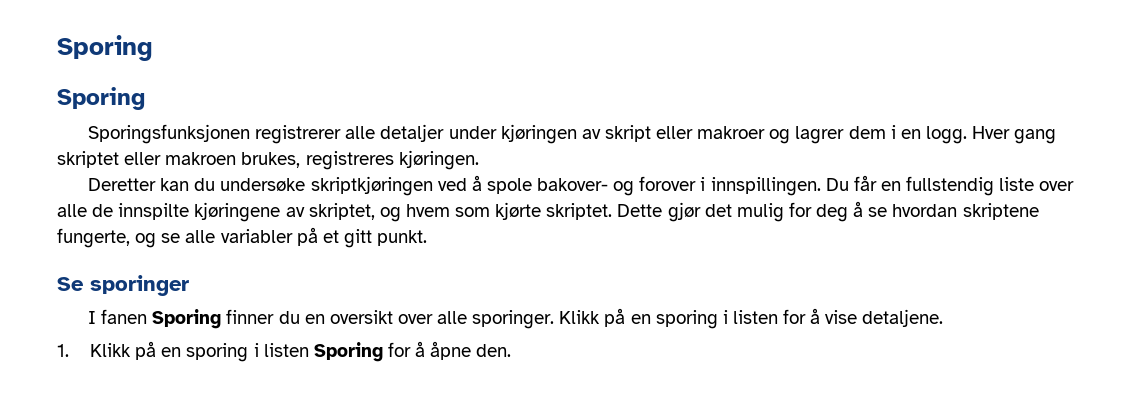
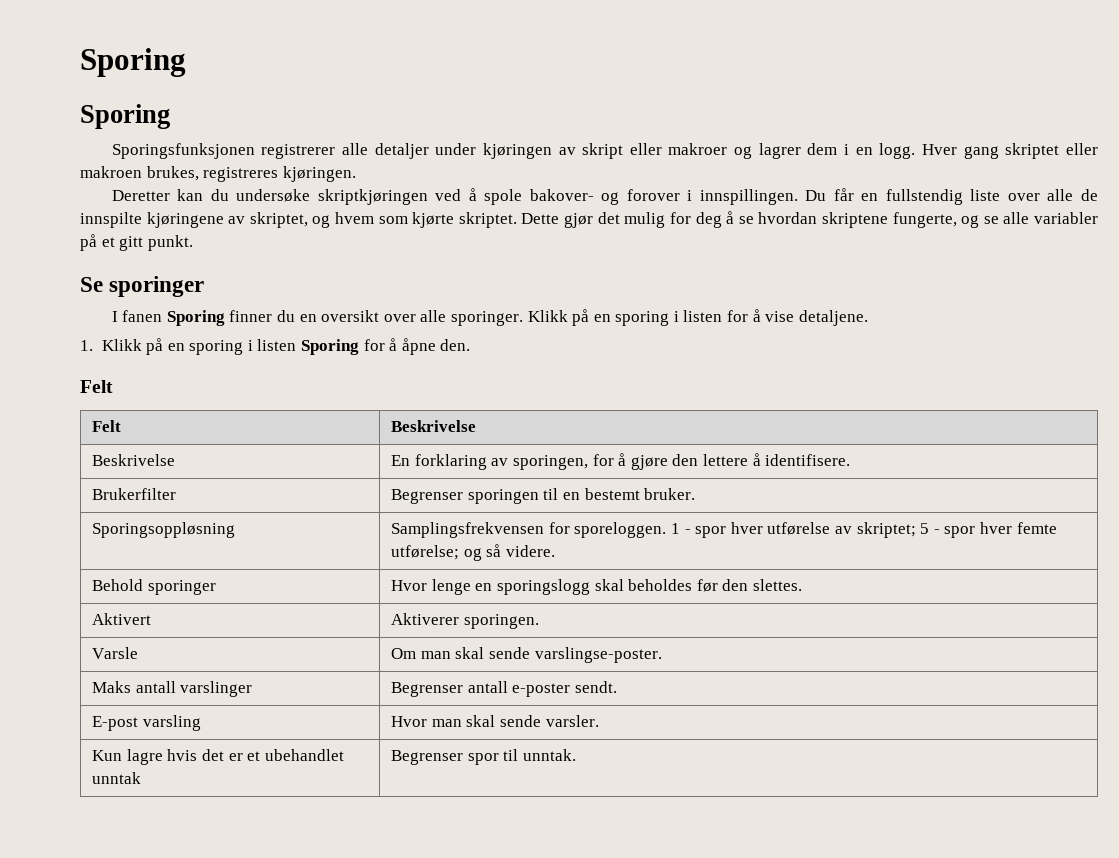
(512, 350) none -> [80,380,113,393] [92,420,122,432] [391,420,477,432] [92,454,176,466] [391,453,851,470] [92,488,177,500] [391,488,696,504] [92,522,236,538] [391,522,1057,538] [391,544,556,561] [92,579,216,595] [391,579,802,595] [92,613,152,625] [391,613,539,629] [92,647,139,659] [391,647,662,663] [92,681,253,697] [391,681,618,697] [92,715,201,731] [391,715,599,727] [92,749,344,765] [92,772,142,784] [391,749,577,765] // Felt // Felt | Beskrivelse // Beskrivelse | En forklaring av sporingen, for å gjøre den lettere å identifisere. // Brukerfilter | Begrenser sporingen til en bestemt bruker. // Sporingsoppløsning | Samplingsfrekvensen for sporeloggen. 1 - spor hver utførelse av skriptet; 5 - spor hver femte utførelse; og så videre. // Behold sporinger | Hvor lenge en sporingslogg skal beholdes før den slettes. // Aktivert | Aktiverer sporingen. // Varsle | Om man skal sende varslingse-poster. // Maks antall varslinger | Begrenser antall e-poster sendt. // E-post varsling | Hvor man skal sende varsler. // Kun lagre hvis det er et ubehandlet unntak | Begrenser spor til unntak.

